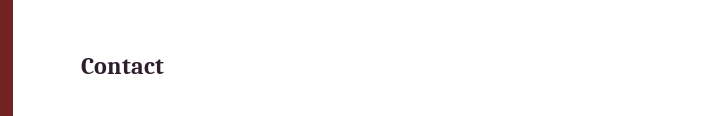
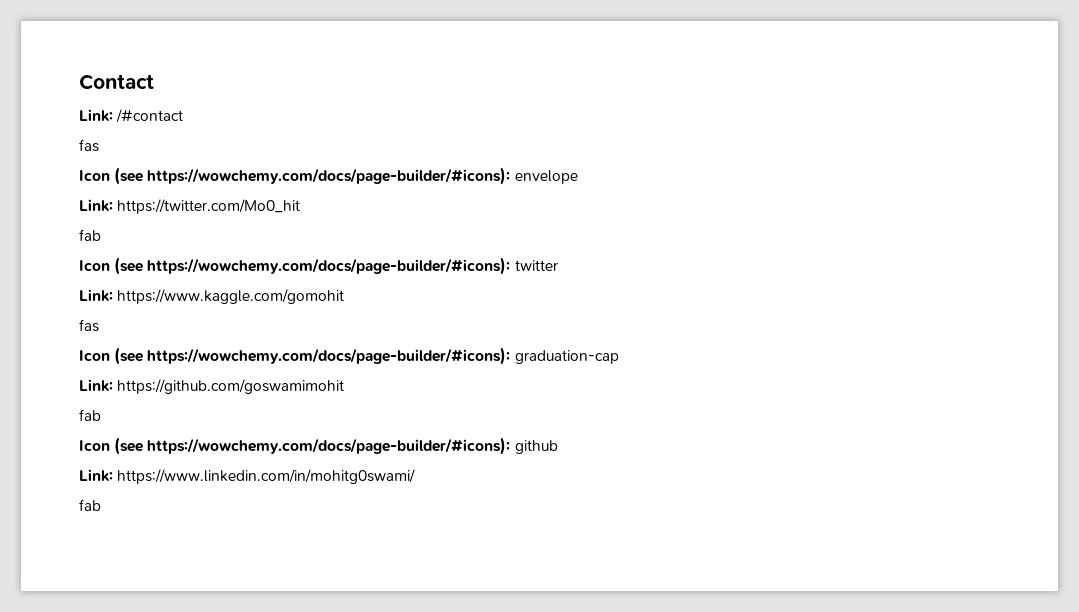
(164, 66) none -> [79,109,184,123] [79,139,99,152] [79,167,578,185] [79,199,301,214] [79,229,101,241] [79,257,558,275] [79,289,345,304] [79,319,99,332] [79,347,619,365] [79,379,345,394] [79,409,101,421] [79,437,558,455] [79,469,416,484] [79,499,101,511] // Link: /#contact // fas // Icon (see https://wowchemy.com/docs/page-builder/#icons): envelope // Link: https://twitter.com/Mo0_hit // fab // Icon (see https://wowchemy.com/docs/page-builder/#icons): twitter // Link: https://www.kaggle.com/gomohit // fas // Icon (see https://wowchemy.com/docs/page-builder/#icons): graduation-cap // Link: https://github.com/goswamimohit // fab // Icon (see https://wowchemy.com/docs/page-builder/#icons): github // Link: https://www.linkedin.com/in/mohitg0swami/ // fab

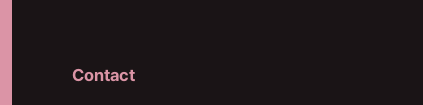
[79,109,184,123] [79,139,99,152] [79,167,578,185] [79,199,301,214] [79,229,101,241] [79,257,558,275] [79,289,345,304] [79,319,99,332] [79,347,619,365] [79,379,345,394] [79,409,101,421] [79,437,558,455] [79,469,416,484] [79,499,101,511] // Link: /#contact // fas // Icon (see https://wowchemy.com/docs/page-builder/#icons): envelope // Link: https://twitter.com/Mo0_hit // fab // Icon (see https://wowchemy.com/docs/page-builder/#icons): twitter // Link: https://www.kaggle.com/gomohit // fas // Icon (see https://wowchemy.com/docs/page-builder/#icons): graduation-cap // Link: https://github.com/goswamimohit // fab // Icon (see https://wowchemy.com/docs/page-builder/#icons): github // Link: https://www.linkedin.com/in/mohitg0swami/ // fab -> (135, 75) none

